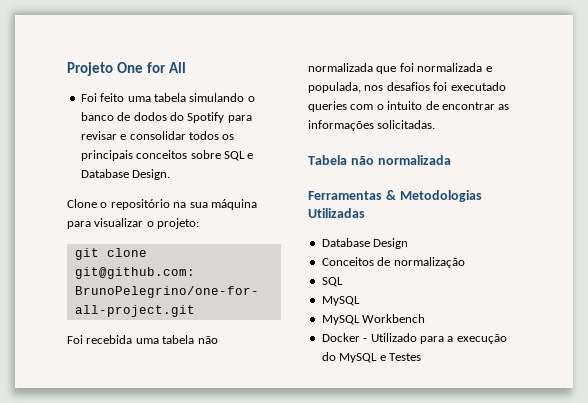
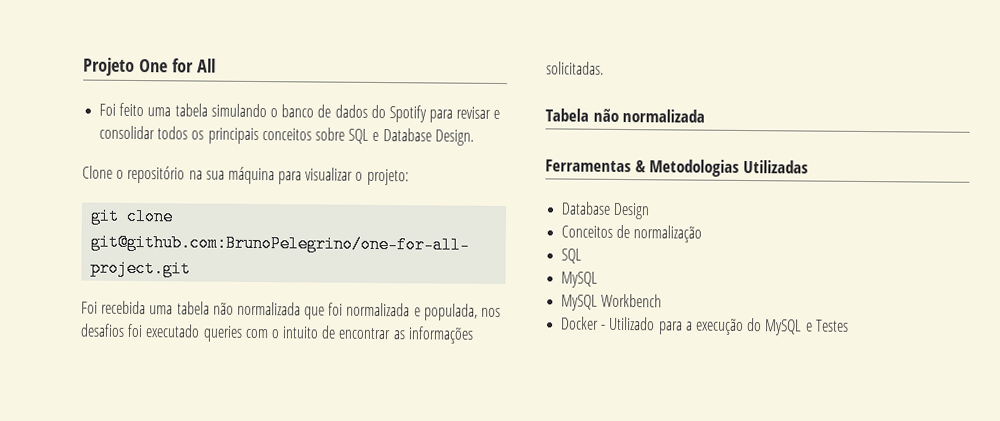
[133,112,167,121] dodos -> [334,104,368,118] dados

